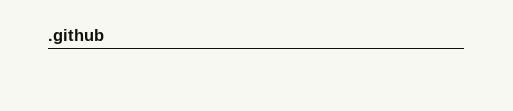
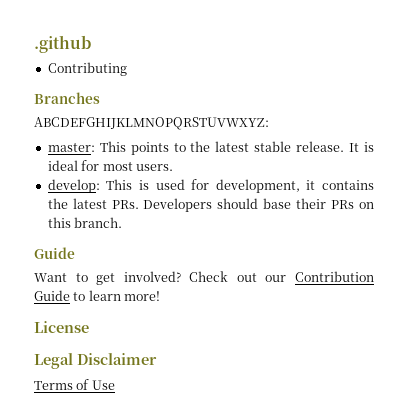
(104, 36) none -> [47,62,127,76] [34,92,100,104] [34,117,269,130] [47,141,375,155] [47,160,173,171] [47,179,374,193] [47,198,374,212] [47,217,123,228] [34,247,75,259] [34,271,375,285] [34,290,161,301] [34,321,89,333] [34,353,157,369] [34,379,115,390] // Contributing // Branches // ABCDEFGHIJKLMNOPQRSTUVWXYZ: // master: This points to the latest stable release. It is ideal for most users. // develop: This is used for development, it contains the latest PRs. Developers should base their PRs on this branch. // Guide // Want to get involved? Check out our Contribution Guide to learn more! // License // Legal Disclaimer // Terms of Use

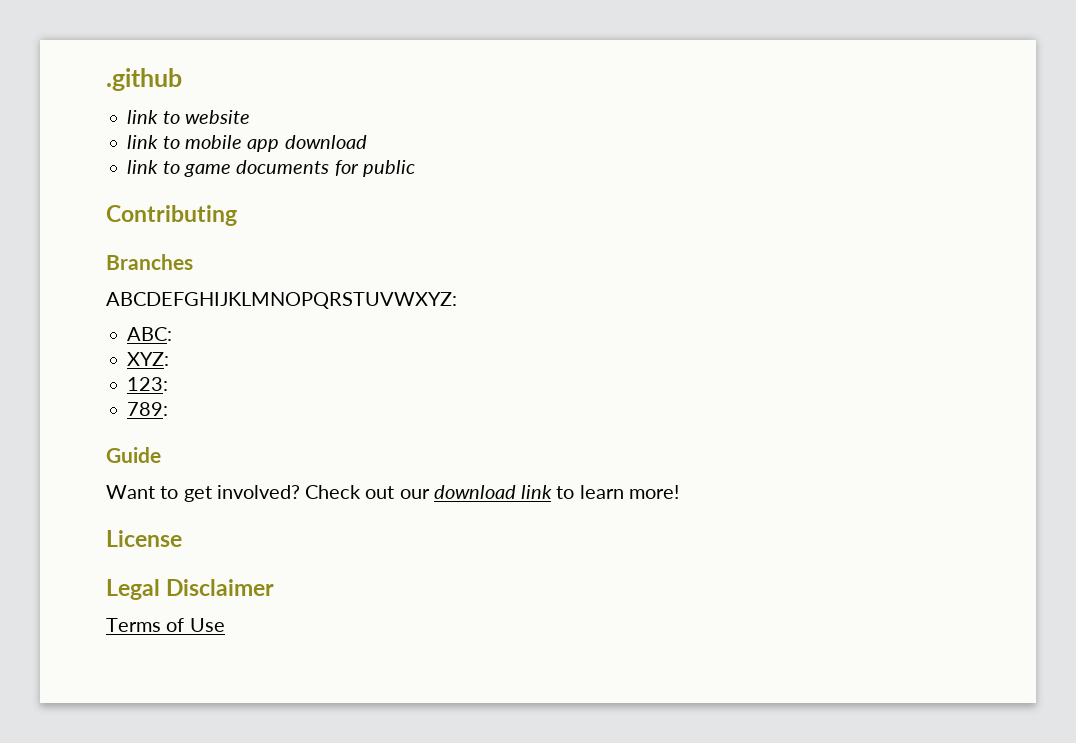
[47,62,127,76] [34,92,100,104] [34,117,269,130] [47,141,375,155] [47,160,173,171] [47,179,374,193] [47,198,374,212] [47,217,123,228] Contributing // Branches // ABCDEFGHIJKLMNOPQRSTUVWXYZ: // master: This points to the latest stable release. It is ideal for most users. // develop: This is used for development, it contains the latest PRs. Developers should base their PRs on this branch. -> [127,110,250,124] [127,135,367,152] [127,160,415,177] [106,205,237,226] [106,254,193,270] [106,292,457,309] [127,327,173,341] [127,352,170,366] [127,377,169,391] [127,402,169,416] link to website // link to mobile app download // link to game documents for public // Contributing // Branches // ABCDEFGHIJKLMNOPQRSTUVWXYZ: // ABC: // XYZ: // 123: // 789:
[295,271,375,282] [34,290,70,301] Contribution Guide -> [433,485,553,499] download link

